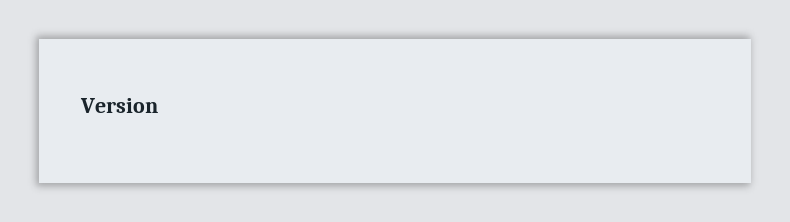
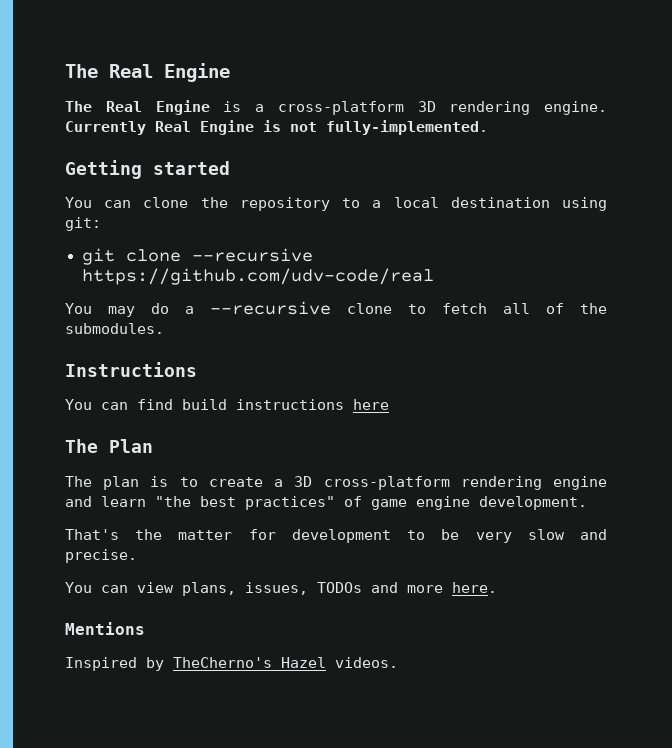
[80,98,158,113] Version -> [65,63,230,82] [65,100,607,115] [65,120,488,135] [65,160,230,179] [65,197,607,211] [65,217,101,231] [81,248,313,265] [81,268,434,285] [65,301,607,317] [65,323,164,334] [65,362,197,377] [65,399,389,410] [65,439,153,453] [65,476,607,490] [65,496,587,510] [65,529,607,543] [65,549,137,563] [65,582,497,596] [65,622,145,635] [65,657,398,671] The Real Engine // The Real Engine is a cross-platform 3D rendering engine. Currently Real Engine is not fully-implemented. // Getting started // You can clone the repository to a local destination using git: // git clone --recursive https://github.com/udv-code/real // You may do a --recursive clone to fetch all of the submodules. // Instructions // You can find build instructions here // The Plan // The plan is to create a 3D cross-platform rendering engine and learn "the best practices" of game engine development. // That's the matter for development to be very slow and precise. // You can view plans, issues, TODOs and more here. // Mentions // Inspired by TheCherno's Hazel videos.

